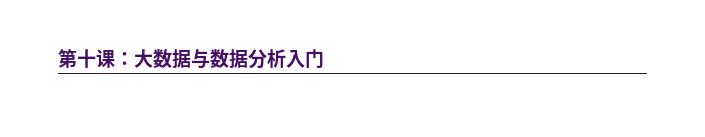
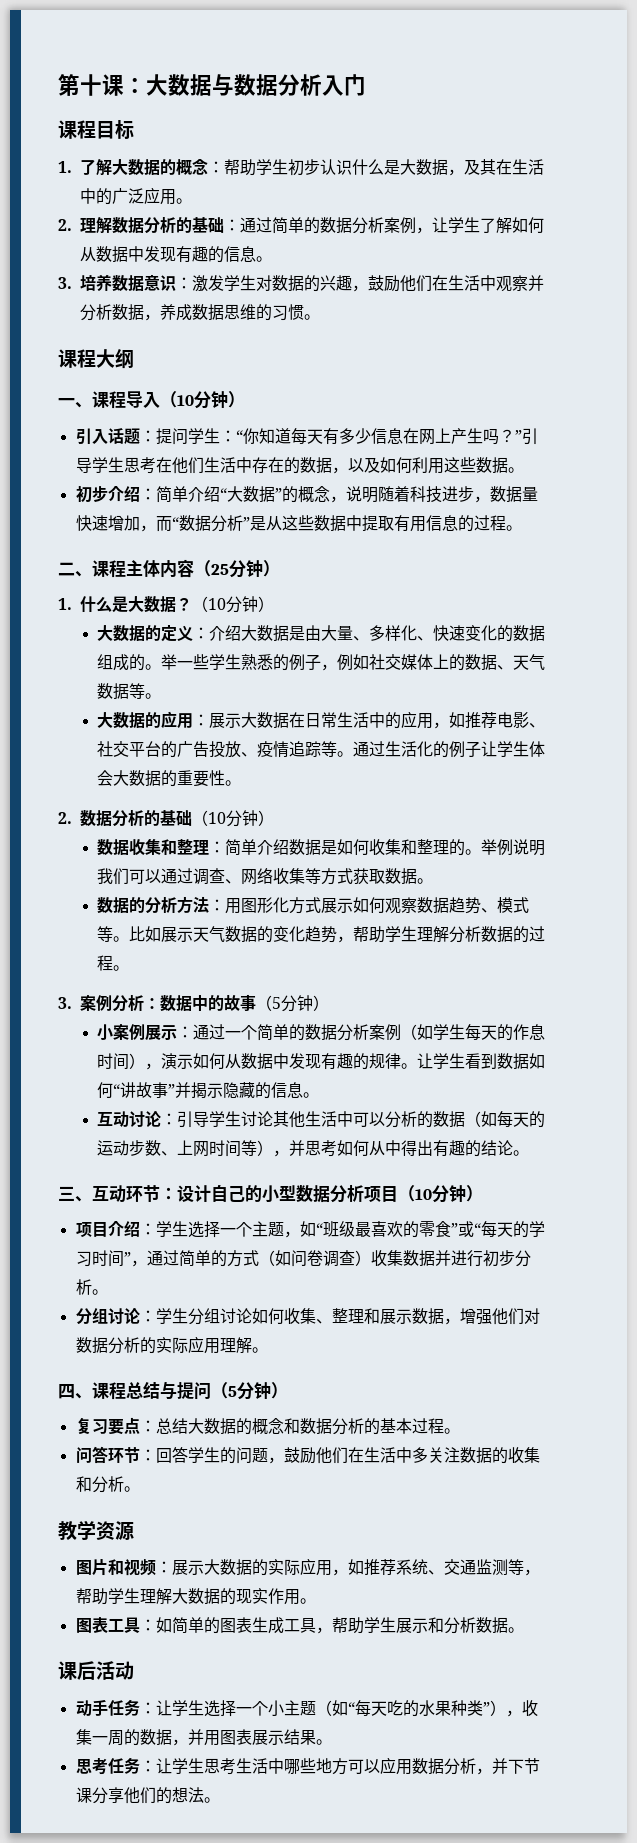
(324, 58) none -> [58,120,134,139] [58,159,544,176] [80,187,192,205] [58,216,544,234] [80,246,272,263] [58,274,544,292] [80,304,320,321] [58,348,134,369] [58,391,245,409] [75,428,538,445] [75,457,524,474] [75,486,538,503] [75,515,522,532] [58,559,280,578] [58,596,274,613] [97,625,546,642] [97,654,546,671] [97,683,162,700] [97,711,546,729] [97,741,546,758] [97,770,242,787] [58,809,274,827] [97,839,546,856] [97,867,434,885] [97,896,530,914] [97,926,546,943] [97,955,130,971] [58,994,329,1012] [97,1024,546,1041] [97,1053,546,1070] [97,1082,320,1099] [97,1110,546,1128] [97,1140,530,1157] [58,1184,483,1203] [75,1221,545,1238] [75,1250,531,1267] [75,1279,108,1295] [75,1307,540,1325] [75,1336,268,1354] [58,1381,288,1400] [75,1417,460,1435] [75,1446,540,1464] [75,1476,140,1493] [58,1520,134,1540] [75,1558,540,1576] [75,1588,316,1605] [75,1617,524,1634] [58,1661,134,1680] [75,1699,538,1717] [75,1729,332,1746] [75,1757,540,1775] [75,1787,220,1804] // 课程目标 // 1.了解大数据的概念：帮助学生初步认识什么是大数据，及其在生活中的广泛应用。 // 2.理解数据分析的基础：通过简单的数据分析案例，让学生了解如何从数据中发现有趣的信息。 // 3.培养数据意识：激发学生对数据的兴趣，鼓励他们在生活中观察并分析数据，养成数据思维的习惯。 // 课程大纲 // 一、课程导入（10分钟） // 引入话题：提问学生：“你知道每天有多少信息在网上产生吗？”引导学生思考在他们生活中存在的数据，以及如何利用这些数据。 // 初步介绍：简单介绍“大数据”的概念，说明随着科技进步，数据量快速增加，而“数据分析”是从这些数据中提取有用信息的过程。 // 二、课程主体内容（25分钟） // 1.什么是大数据？（10分钟） // 大数据的定义：介绍大数据是由大量、多样化、快速变化的数据组成的。举一些学生熟悉的例子，例如社交媒体上的数据、天气数据等。 // 大数据的应用：展示大数据在日常生活中的应用，如推荐电影、社交平台的广告投放、疫情追踪等。通过生活化的例子让学生体会大数据的重要性。 // 2.数据分析的基础（10分钟） // 数据收集和整理：简单介绍数据是如何收集和整理的。举例说明我们可以通过调查、网络收集等方式获取数据。 // 数据的分析方法：用图形化方式展示如何观察数据趋势、模式等。比如展示天气数据的变化趋势，帮助学生理解分析数据的过程。 // 3.案例分析：数据中的故事（5分钟） // 小案例展示：通过一个简单的数据分析案例（如学生每天的作息时间），演示如何从数据中发现有趣的规律。让学生看到数据如何“讲故事”并揭示隐藏的信息。 // 互动讨论：引导学生讨论其他生活中可以分析的数据（如每天的运动步数、上网时间等），并思考如何从中得出有趣的结论。 // 三、互动环节：设计自己的小型数据分析项目（10分钟） // 项目介绍：学生选择一个主题，如“班级最喜欢的零食”或“每天的学习时间”，通过简单的方式（如问卷调查）收集数据并进行初步分析。 // 分组讨论：学生分组讨论如何收集、整理和展示数据，增强他们对数据分析的实际应用理解。 // 四、课程总结与提问（5分钟） // 复习要点：总结大数据的概念和数据分析的基本过程。 // 问答环节：回答学生的问题，鼓励他们在生活中多关注数据的收集和分析。 // 教学资源 // 图片和视频：展示大数据的实际应用，如推荐系统、交通监测等，帮助学生理解大数据的现实作用。 // 图表工具：如简单的图表生成工具，帮助学生展示和分析数据。 // 课后活动 // 动手任务：让学生选择一个小主题（如“每天吃的水果种类”），收集一周的数据，并用图表展示结果。 // 思考任务：让学生思考生活中哪些地方可以应用数据分析，并下节课分享他们的想法。

